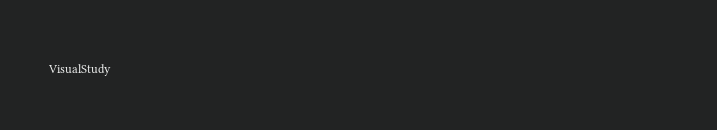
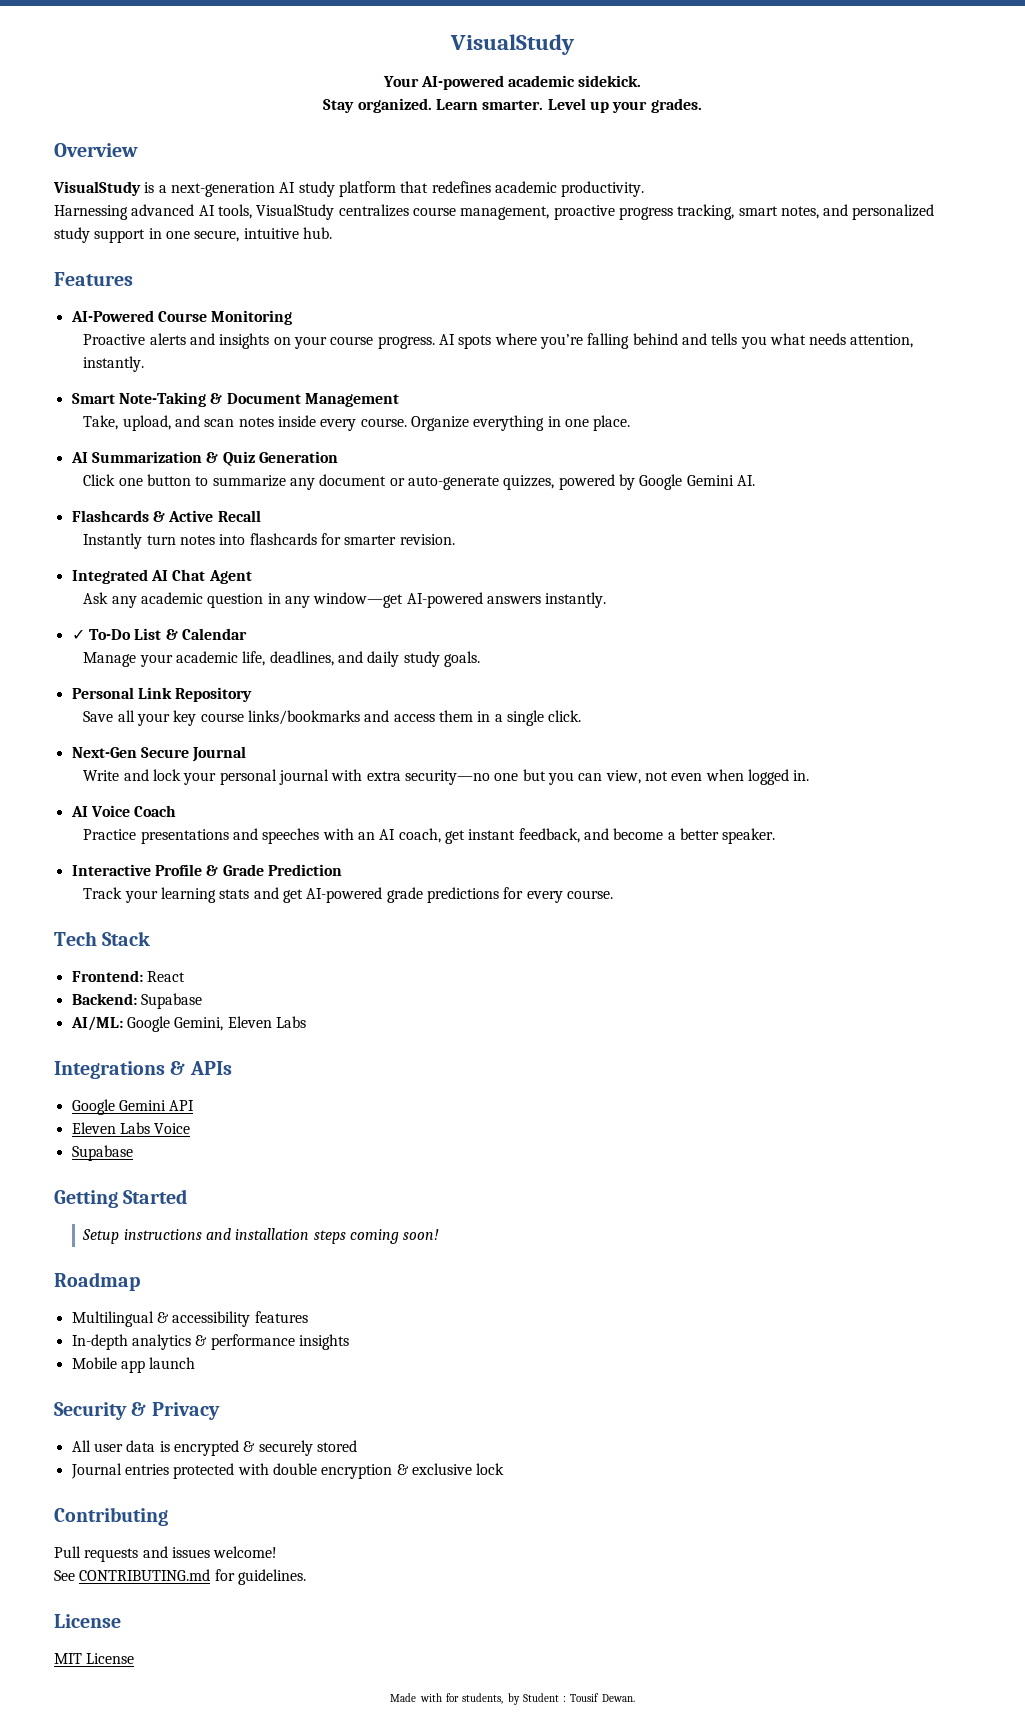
[48,64,111,76] VisualStudy -> [450,34,574,55] [382,75,642,90] [323,98,702,113] [54,143,138,157] [53,181,645,197] [54,204,935,220] [54,227,332,243] [54,272,133,286] [70,310,293,325] [83,333,914,349] [83,356,145,372] [71,392,399,407] [83,415,631,431] [70,451,338,466] [83,474,755,490] [71,510,261,522] [83,533,455,549] [71,569,252,584] [83,592,607,608] [71,628,247,640] [83,651,480,667] [71,687,253,702] [83,710,582,726] [71,746,247,762] [83,769,810,785] [70,805,177,817] [83,828,776,844] [71,864,342,876] [83,887,613,903] [54,931,151,946] [71,970,185,982] [71,993,202,1009] [70,1016,306,1032] [54,1061,232,1079] [71,1099,195,1115] [71,1122,191,1134] [71,1145,133,1161] [54,1189,188,1208] [82,1228,440,1244] [54,1272,140,1291] [71,1311,308,1327] [71,1334,349,1350] [71,1357,196,1373] [54,1402,220,1420] [71,1440,357,1456] [70,1463,505,1479] [54,1507,168,1526] [54,1546,278,1562] [54,1569,306,1585] [54,1614,121,1628] [54,1653,135,1664] [390,1693,635,1705] VisualStudy // Your AI-powered academic sidekick. // Stay organized. Learn smarter. Level up your grades. // Overview // VisualStudy is a next-generation AI study platform that redefines academic productivity. // Harnessing advanced AI tools, VisualStudy centralizes course management, proactive progress tracking, smart notes, and personalized study support in one secure, intuitive hub. // Features // AI-Powered Course Monitoring // Proactive alerts and insights on your course progress. AI spots where you’re falling behind and tells you what needs attention, instantly. // Smart Note-Taking & Document Management // Take, upload, and scan notes inside every course. Organize everything in one place. // AI Summarization & Quiz Generation // Click one button to summarize any document or auto-generate quizzes, powered by Google Gemini AI. // Flashcards & Active Recall // Instantly turn notes into flashcards for smarter revision. // Integrated AI Chat Agent // Ask any academic question in any window—get AI-powered answers instantly. // ✓ To-Do List & Calendar // Manage your academic life, deadlines, and daily study goals. // Personal Link Repository // Save all your key course links/bookmarks and access them in a single click. // Next-Gen Secure Journal // Write and lock your personal journal with extra security—no one but you can view, not even when logged in. // AI Voice Coach // Practice presentations and speeches with an AI coach, get instant feedback, and become a better speaker. // Interactive Profile & Grade Prediction // Track your learning stats and get AI-powered grade predictions for every course. // Tech Stack // Frontend: React // Backend: Supabase // AI/ML: Google Gemini, Eleven Labs // Integrations & APIs // Google Gemini API // Eleven Labs Voice // Supabase // Getting Started // Setup instructions and installation steps coming soon! // Roadmap // Multilingual & accessibility features // In-depth analytics & performance insights // Mobile app launch // Security & Privacy // All user data is encrypted & securely stored // Journal entries protected with double encryption & exclusive lock // Contributing // Pull requests and issues welcome! // See CONTRIBUTING.md for guidelines. // License // MIT License // Made with for students, by Student : Tousif Dewan.

